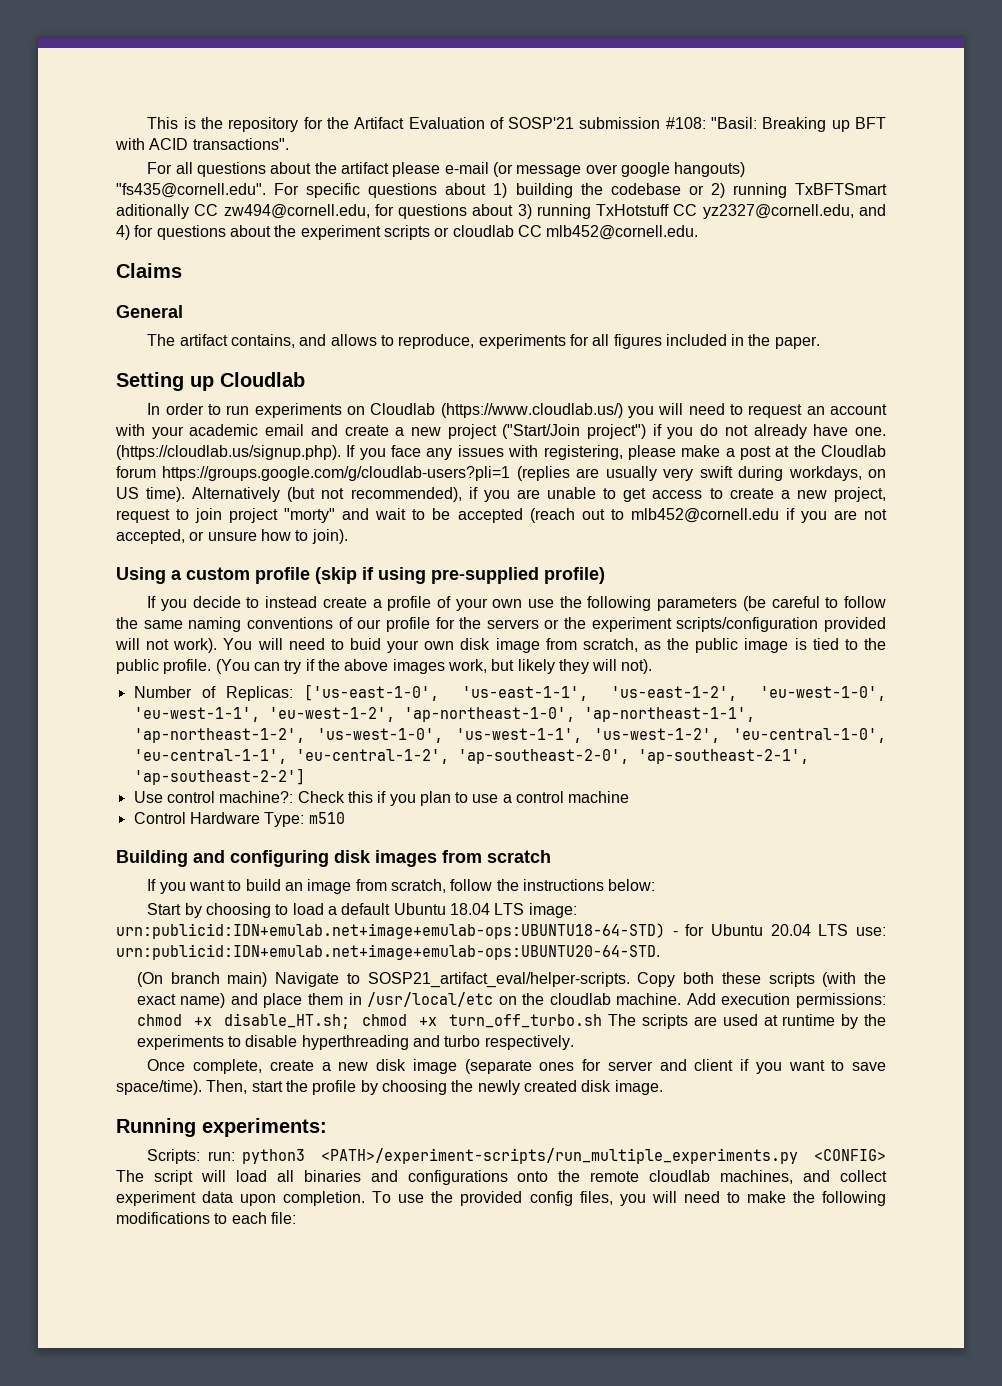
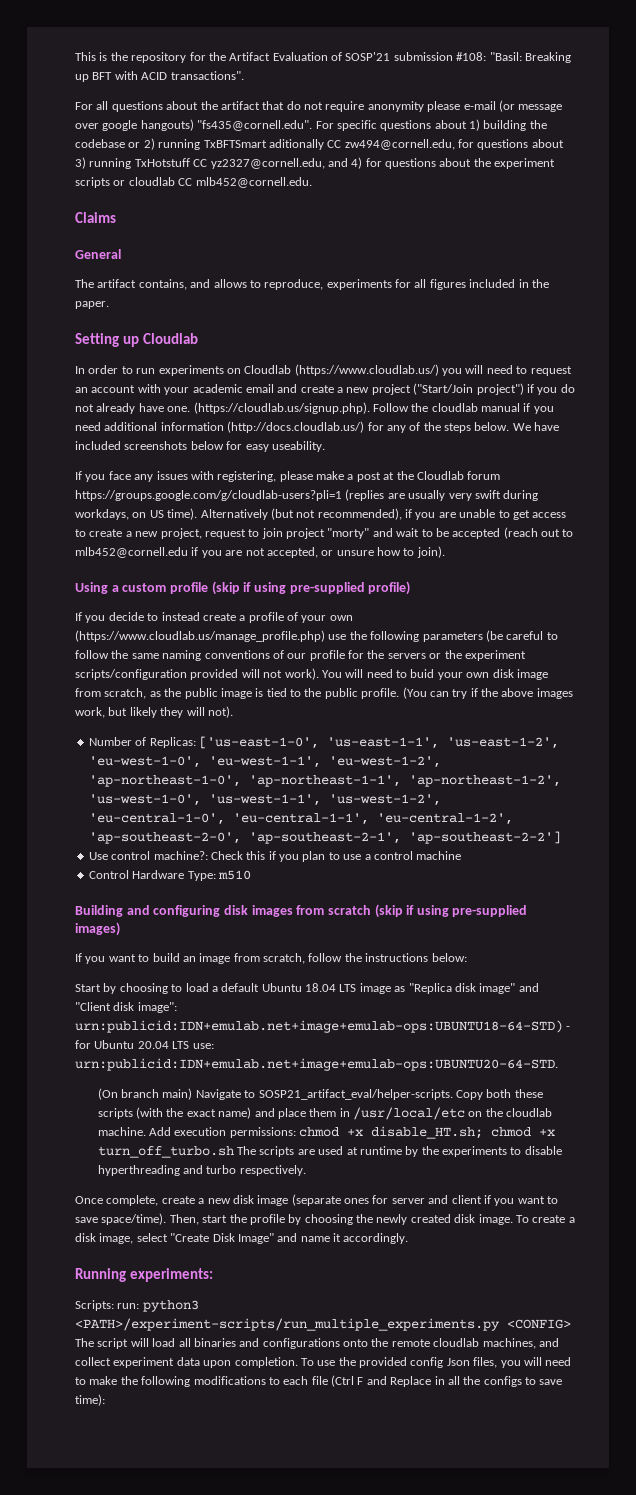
(389, 168) none -> [262,101,424,112] that do not require anonymity
(341, 452) none -> [372,403,554,414] [75,421,560,433] [75,441,325,452] Follow the cloudlab manual if you need additional information (http://docs.cloudlab.us/) for any of the steps below. We have included screenshots below for easy useability. //
(523, 603) none -> [75,630,325,642] (https://www.cloudlab.us/manage_profile.php)
(551, 856) none -> [374,904,528,918] [75,922,120,936] (skip if using pre-supplied images)
[528,903,577,918] image: -> [359,983,539,994] [75,1002,177,1013] image as "Replica disk image" and "Client disk image":
(663, 1087) none -> [515,1215,575,1223] [75,1233,409,1244] To create a disk image, select "Create Disk Image" and name it accordingly.
(573, 1198) none -> [446,1358,470,1366] Json
[270,1212,296,1224] file: -> [311,1375,563,1387] [75,1394,105,1406] file (Ctrl F and Replace in all the configs to save time):

